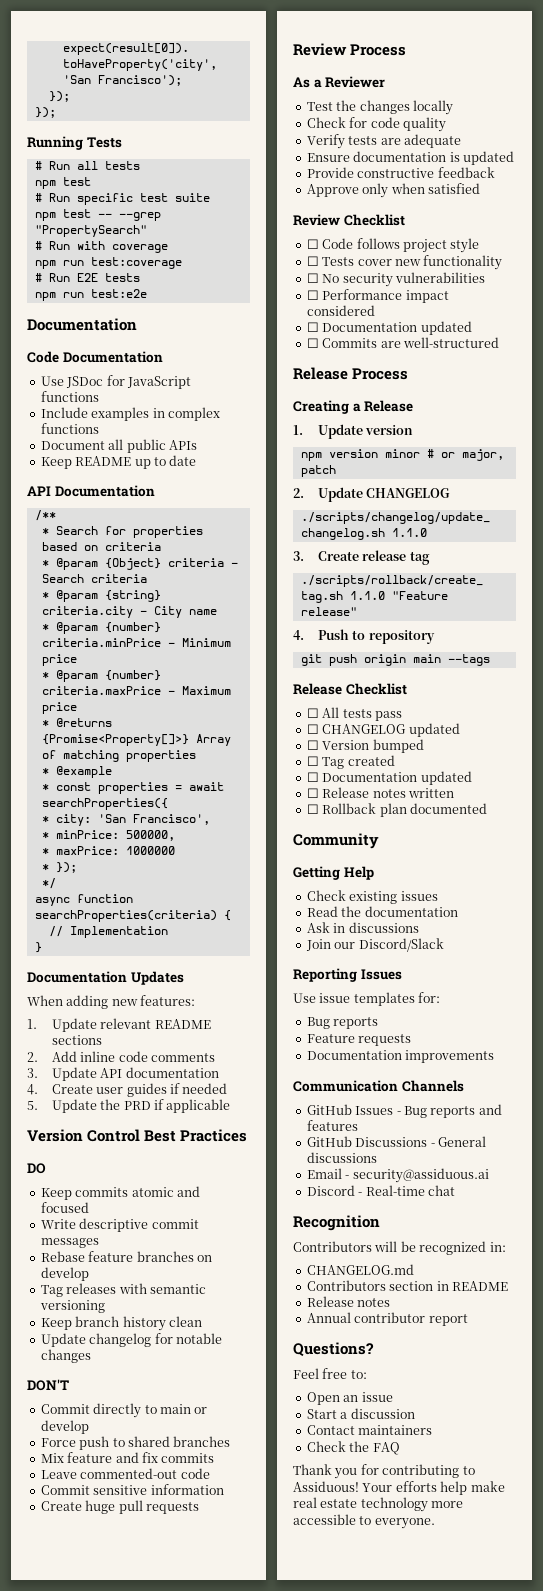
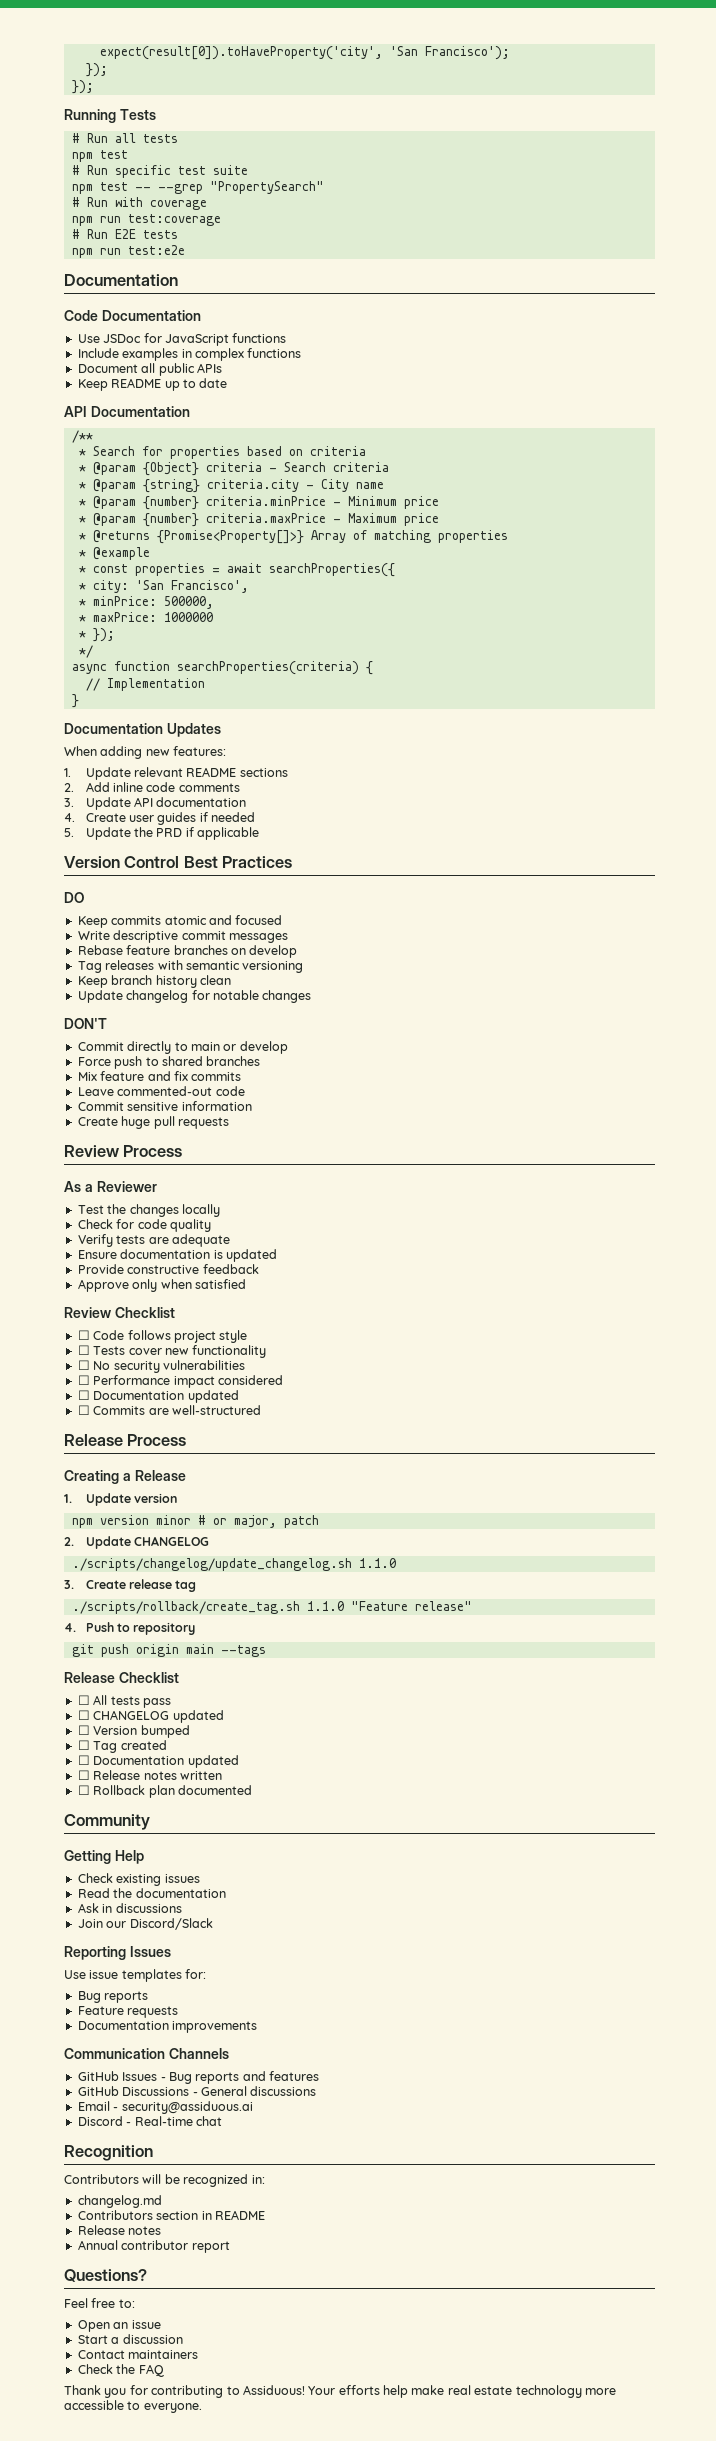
[306,1264,414,1275] CHANGELOG.md -> [77,2195,162,2208] changelog.md

